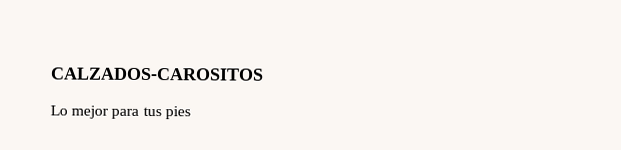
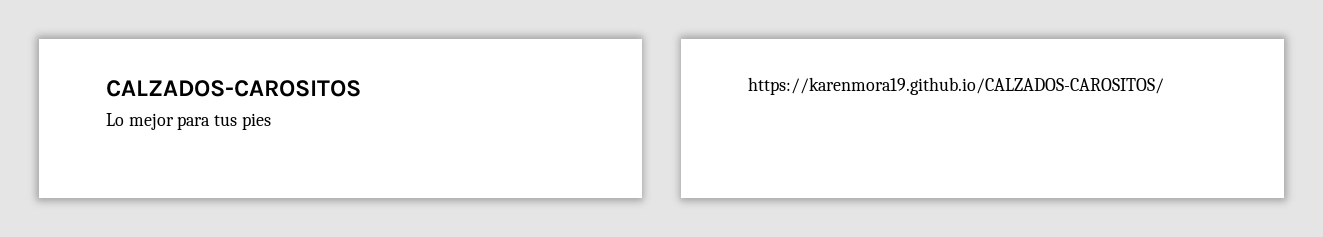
(191, 113) none -> [748,77,1164,95] https://karenmora19.github.io/CALZADOS-CAROSITOS/

